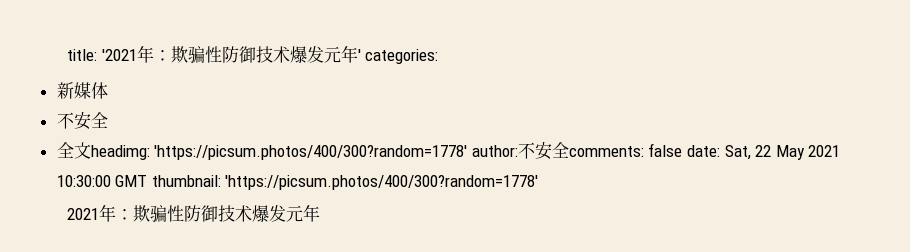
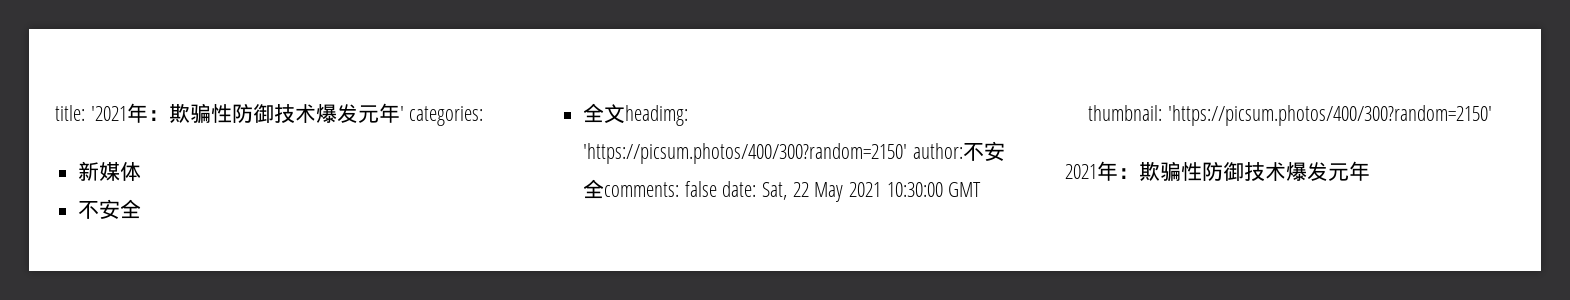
[154,145,468,160] 'https://picsum.photos/400/300?random=1778' -> [583,143,908,164] 'https://picsum.photos/400/300?random=2150'
[225,175,539,190] 'https://picsum.photos/400/300?random=1778' -> [1167,105,1492,126] 'https://picsum.photos/400/300?random=2150'

